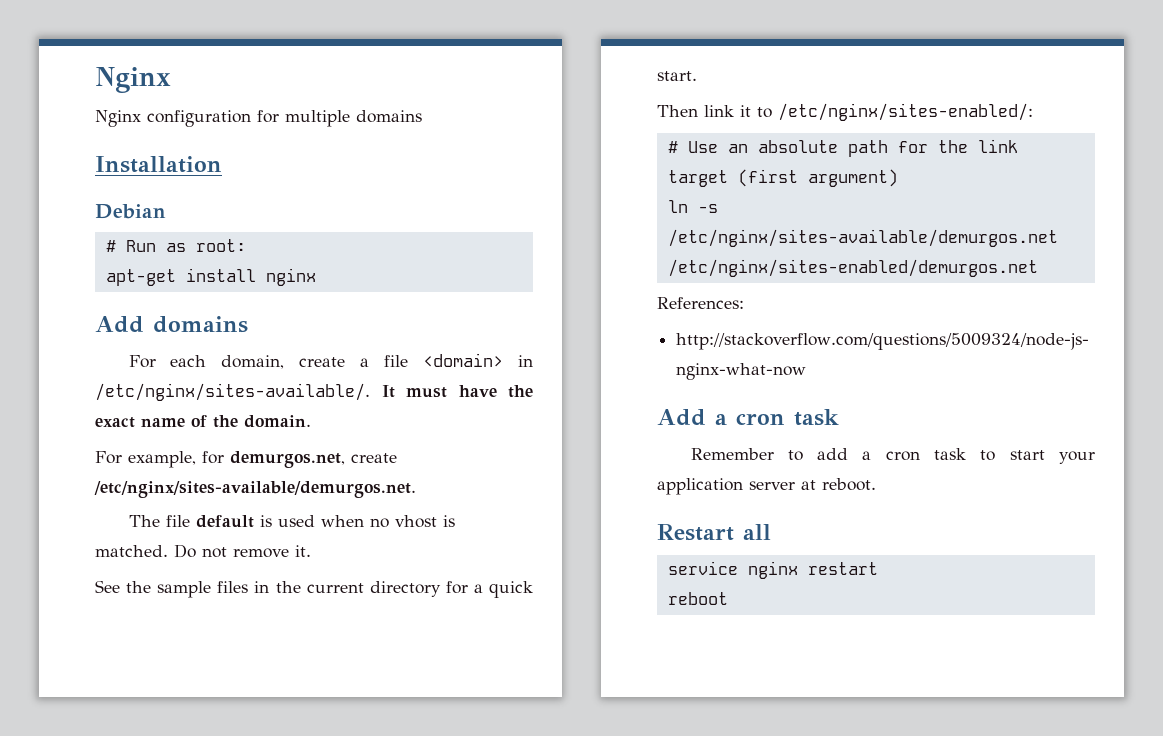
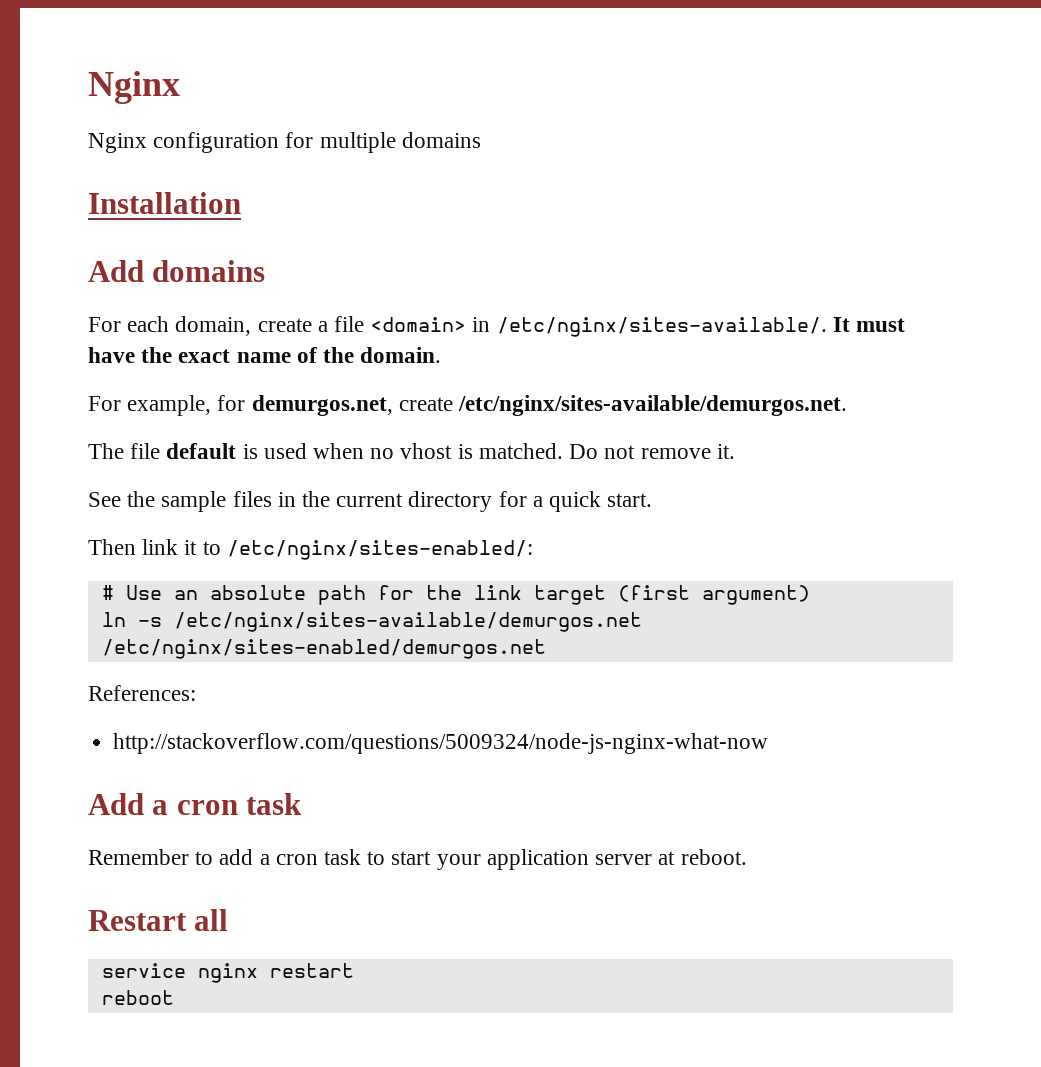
[95,204,166,219] [105,239,246,252] [105,268,316,286] // Debian // # Run as root: // apt-get install nginx -> (241, 203) none

